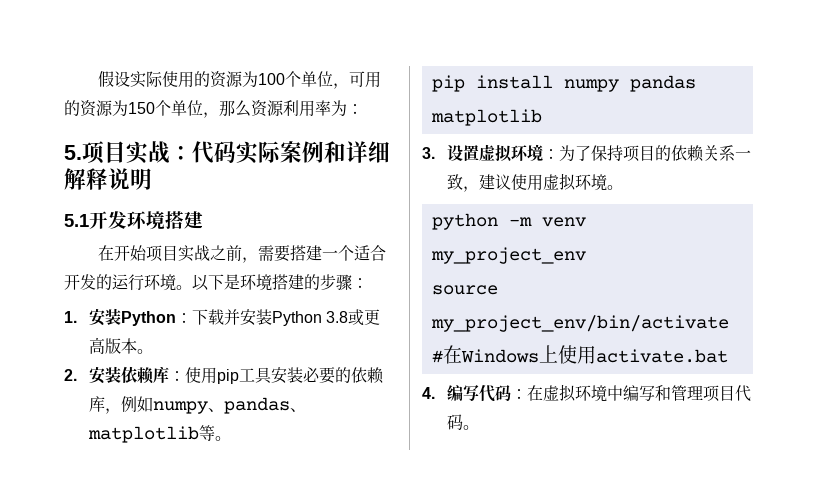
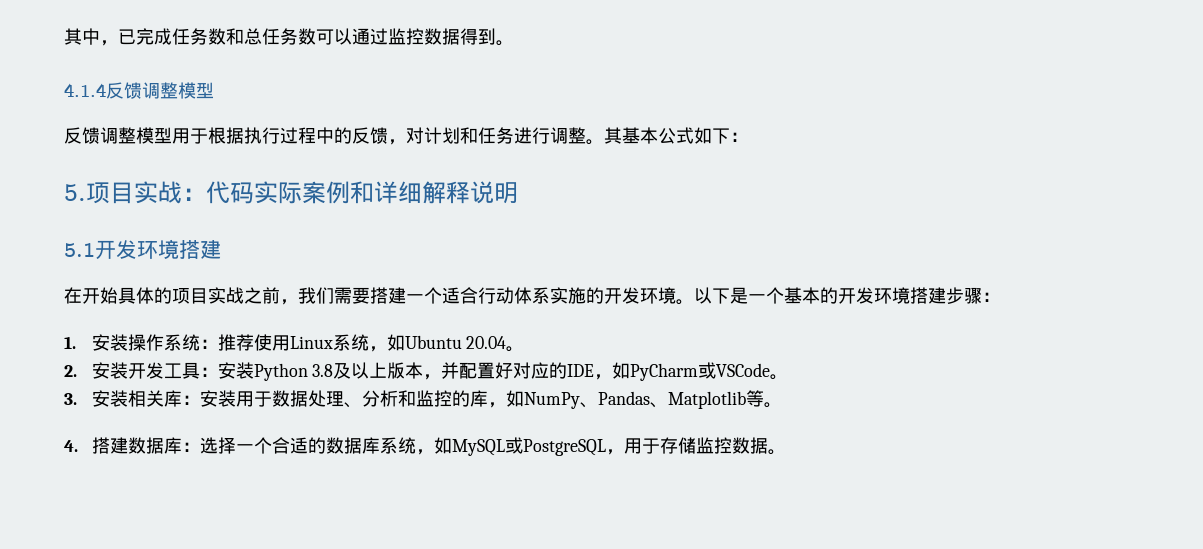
[97,71,381,89] [64,100,347,118] 假设实际使用的资源为100个单位，可用的资源为150个单位，那么资源利用率为 -> [64,28,514,46] [64,82,214,99] [64,127,730,145] 其中，已完成任务数和总任务数可以通过监控数据得到。 // 4.1.4反馈调整模型 // 反馈调整模型用于根据执行过程中的反馈，对计划和任务进行调整。其基本公式如下
(147, 253) none -> [118,287,172,304] 具体的
(258, 260) none -> [298,287,334,304] 我们
[64,274,320,291] 开发的运行环境。以下是环境搭建的 -> [478,287,946,305] 行动体系实施的开发环境。以下是一个基本的开发环境搭建
[120,309,381,326] [88,337,153,354] [64,366,384,384] [88,396,306,414] [87,425,231,443] [431,75,696,92] [430,109,542,126] [422,144,751,162] [446,173,623,192] [431,213,586,230] [430,247,586,264] [431,285,498,295] [430,315,729,332] [431,345,728,364] [422,384,751,402] [446,414,463,430] Python：下载并安装Python 3.8或更高版本。 // 2.安装依赖库：使用pip工具安装必要的依赖库，例如numpy、pandas、matplotlib等。 // pip install numpy pandas matplotlib // 3.设置虚拟环境：为了保持项目的依赖关系一致，建议使用虚拟环境。 // python -m venv my_project_env // source my_project_env/bin/activate #在Windows上使用activate.bat // 4.编写代码：在虚拟环境中编写和管理项目代码 -> [127,334,525,352] [64,362,789,381] [64,390,782,409] [64,437,768,456] 操作系统：推荐使用Linux系统，如Ubuntu 20.04。 // 2.安装开发工具：安装Python 3.8及以上版本，并配置好对应的IDE，如PyCharm或VSCode。 // 3.安装相关库：安装用于数据处理、分析和监控的库，如NumPy、Pandas、Matplotlib等。 // 4.搭建数据库：选择一个合适的数据库系统，如MySQL或PostgreSQL，用于存储监控数据

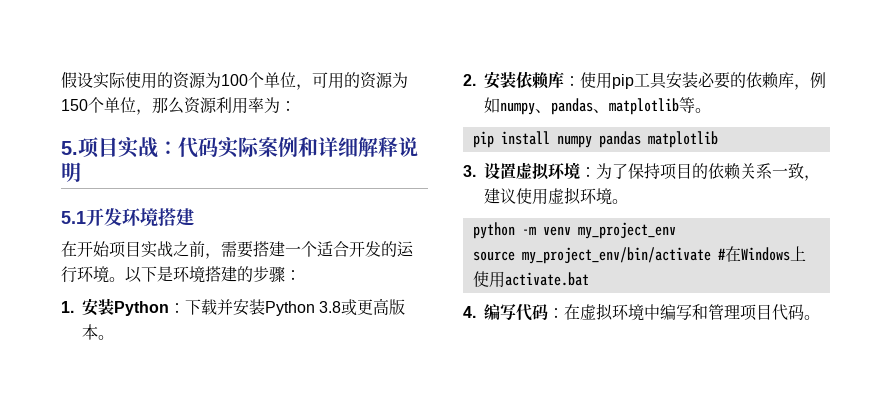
[64,28,514,46] [64,82,214,99] [64,127,730,145] 其中，已完成任务数和总任务数可以通过监控数据得到。 // 4.1.4反馈调整模型 // 反馈调整模型用于根据执行过程中的反馈，对计划和任务进行调整。其基本公式如下 -> [61,72,408,90] [61,97,280,115] 假设实际使用的资源为100个单位，可用的资源为150个单位，那么资源利用率为
[118,287,172,304] 具体的 -> (110, 249) none
[298,287,334,304] 我们 -> (221, 256) none
[478,287,946,305] 行动体系实施的开发环境。以下是一个基本的开发环境搭建 -> [349,241,414,257] [61,266,253,283] 开发的运行环境。以下是环境搭建的
[127,334,525,352] [64,362,789,381] [64,390,782,409] [64,437,768,456] 操作系统：推荐使用Linux系统，如Ubuntu 20.04。 // 2.安装开发工具：安装Python 3.8及以上版本，并配置好对应的IDE，如PyCharm或VSCode。 // 3.安装相关库：安装用于数据处理、分析和监控的库，如NumPy、Pandas、Matplotlib等。 // 4.搭建数据库：选择一个合适的数据库系统，如MySQL或PostgreSQL，用于存储监控数据 -> [114,298,406,316] [82,324,114,340] [463,71,826,90] [484,97,711,115] [472,131,718,148] [463,162,820,181] [484,187,628,205] [472,222,676,239] [472,246,806,264] [472,271,589,288] [463,303,804,321] Python：下载并安装Python 3.8或更高版本。 // 2.安装依赖库：使用pip工具安装必要的依赖库，例如numpy、pandas、matplotlib等。 // pip install numpy pandas matplotlib // 3.设置虚拟环境：为了保持项目的依赖关系一致，建议使用虚拟环境。 // python -m venv my_project_env // source my_project_env/bin/activate #在Windows上使用activate.bat // 4.编写代码：在虚拟环境中编写和管理项目代码

